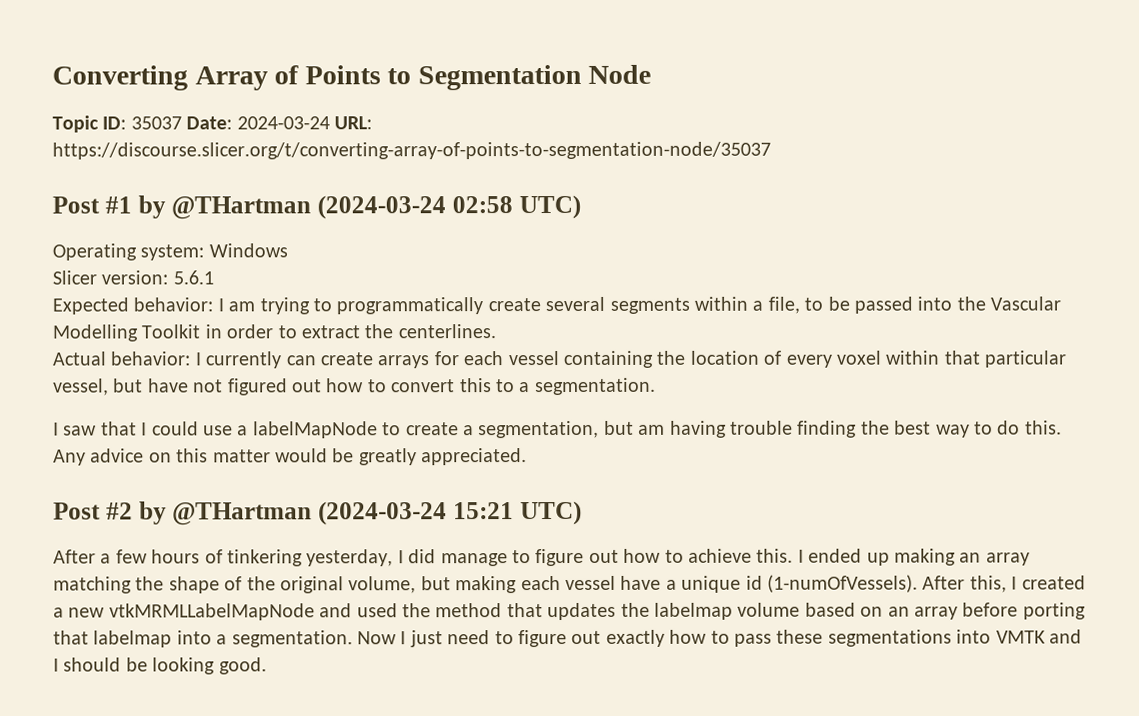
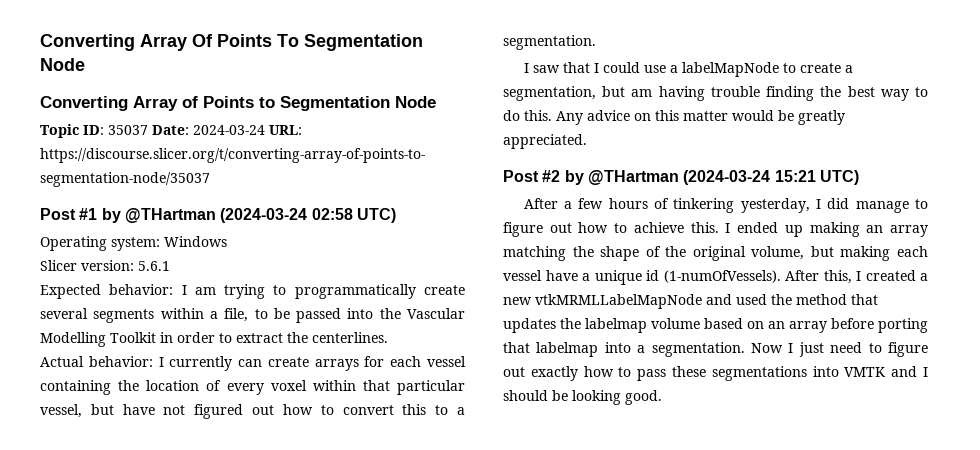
[52,65,268,91] Converting Array -> [40,34,423,51] [40,58,85,71] [40,96,178,111] Converting Array Of Points To Segmentation Node // Converting Array

